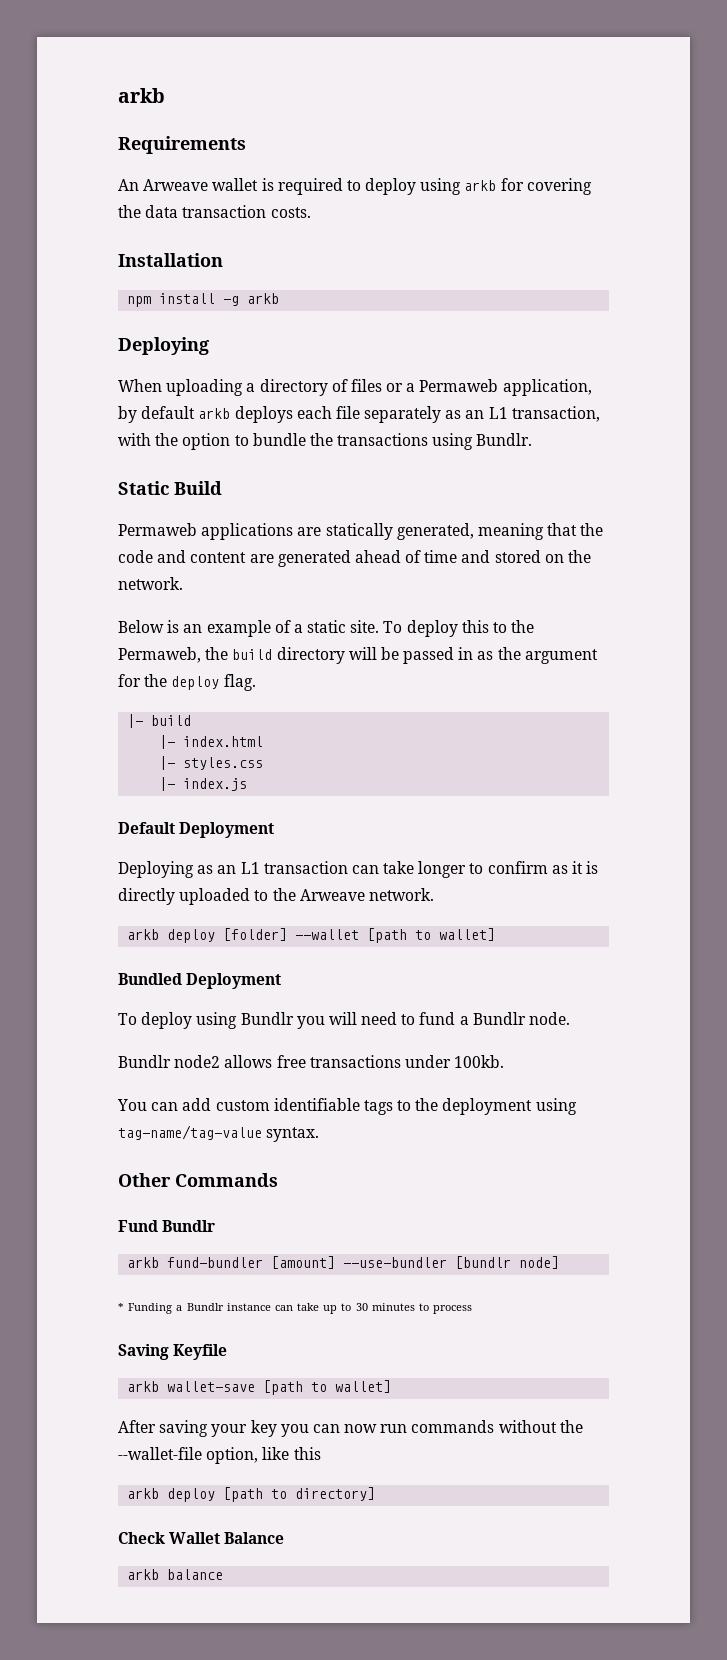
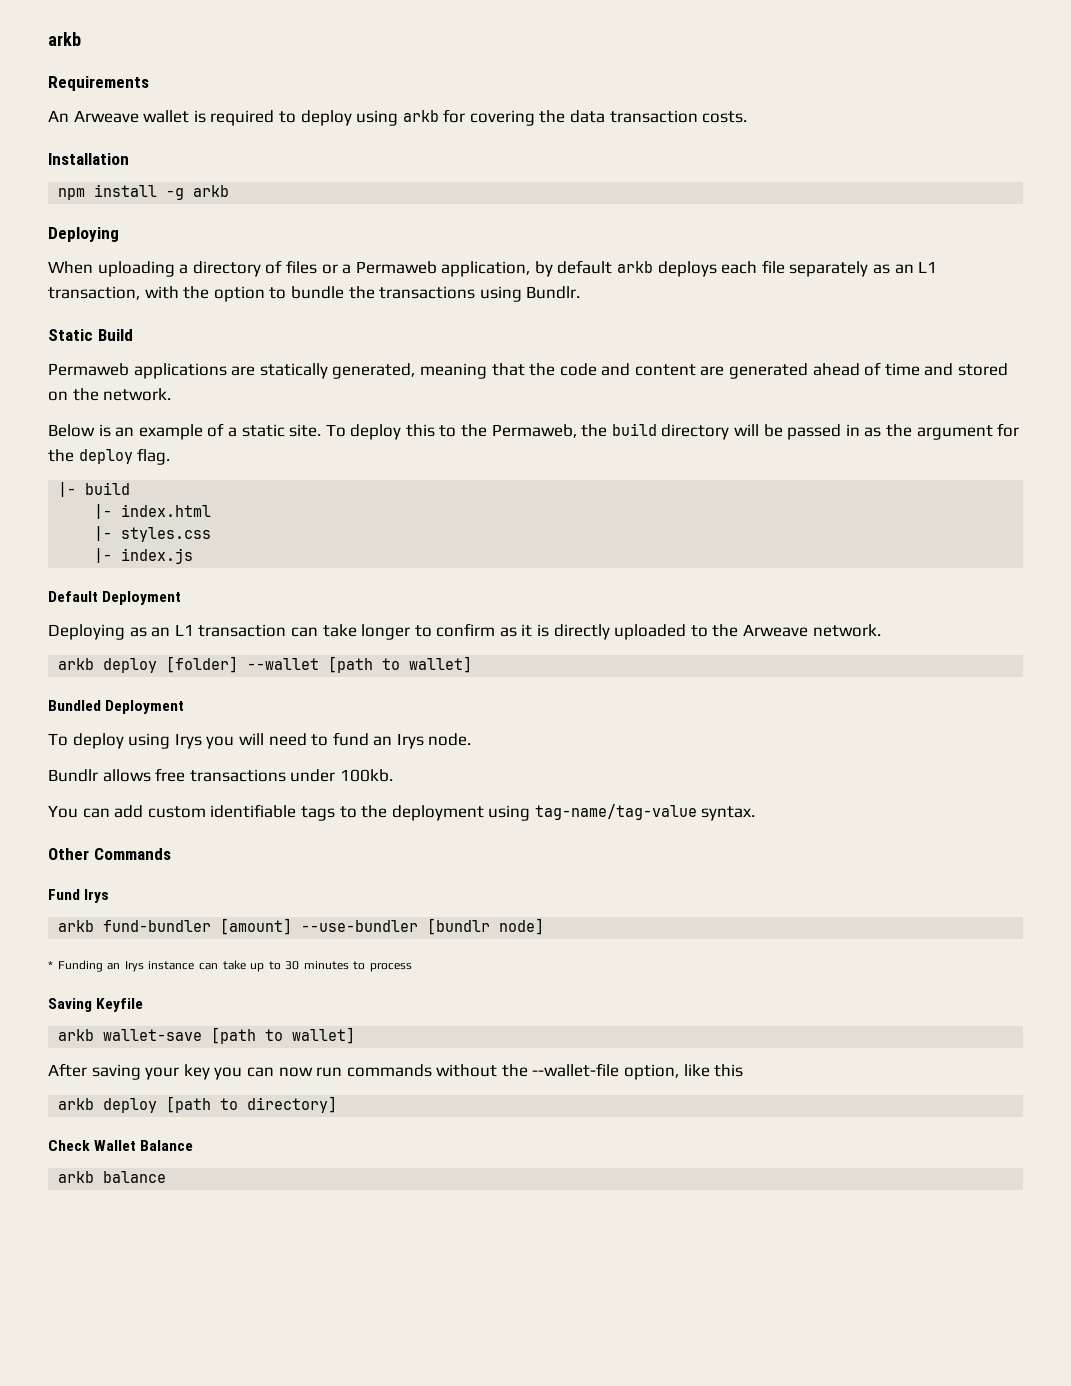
[240,1012,294,1025] Bundlr -> [174,733,202,749] Irys
[459,1012,526,1025] a Bundlr -> [373,733,424,749] an Irys
[174,1055,221,1068] node2 -> (98, 775) none
[162,1220,216,1232] Bundlr -> [84,889,110,903] Irys
[176,1303,224,1311] a Bundlr -> [107,961,144,972] an Irys

